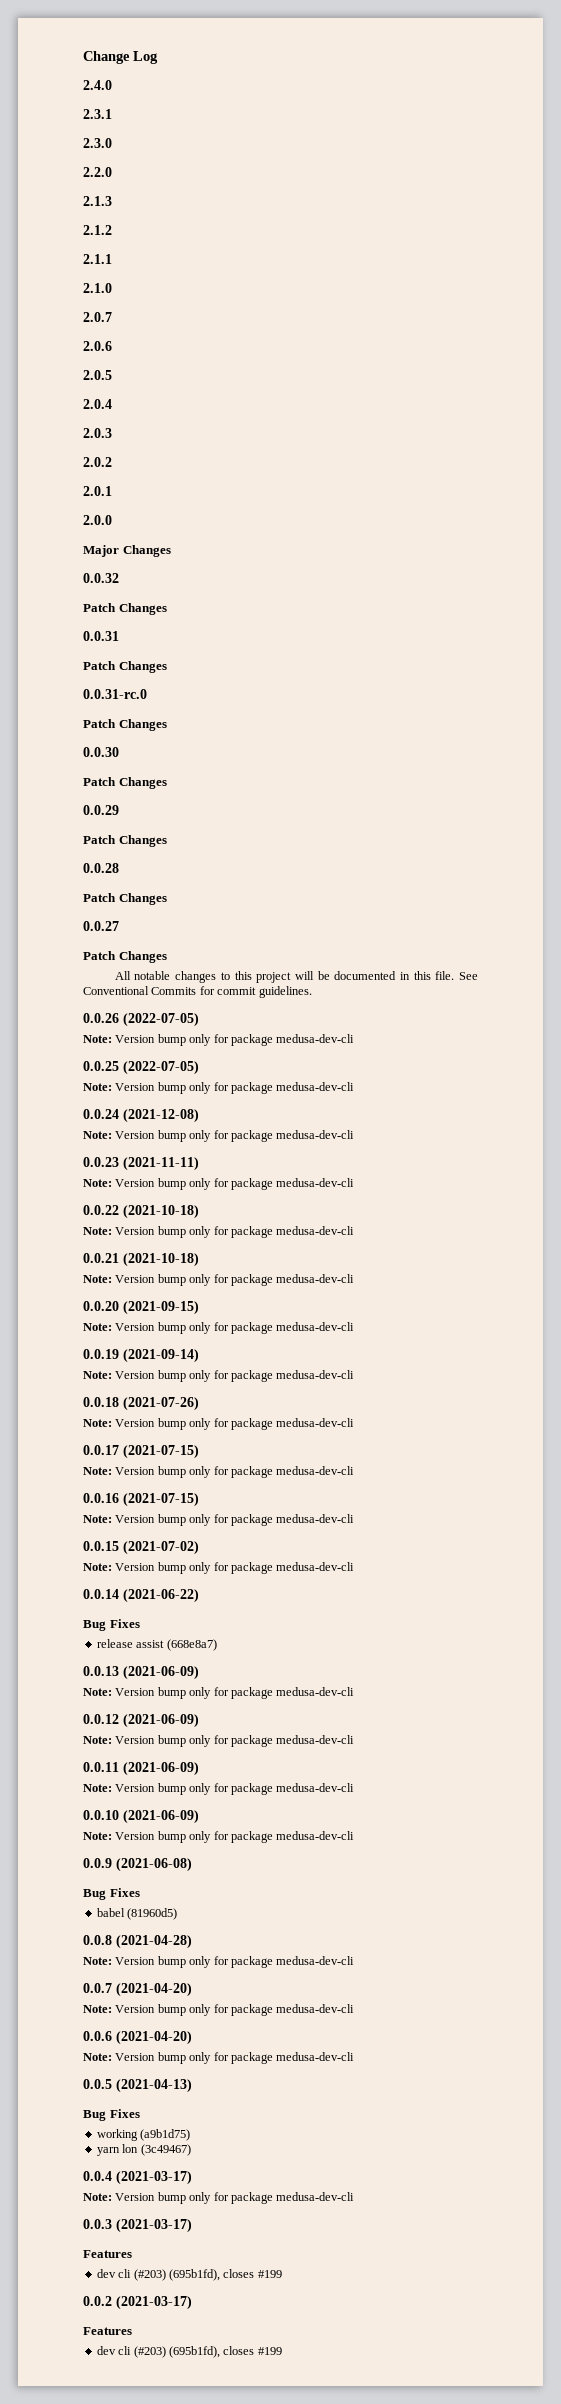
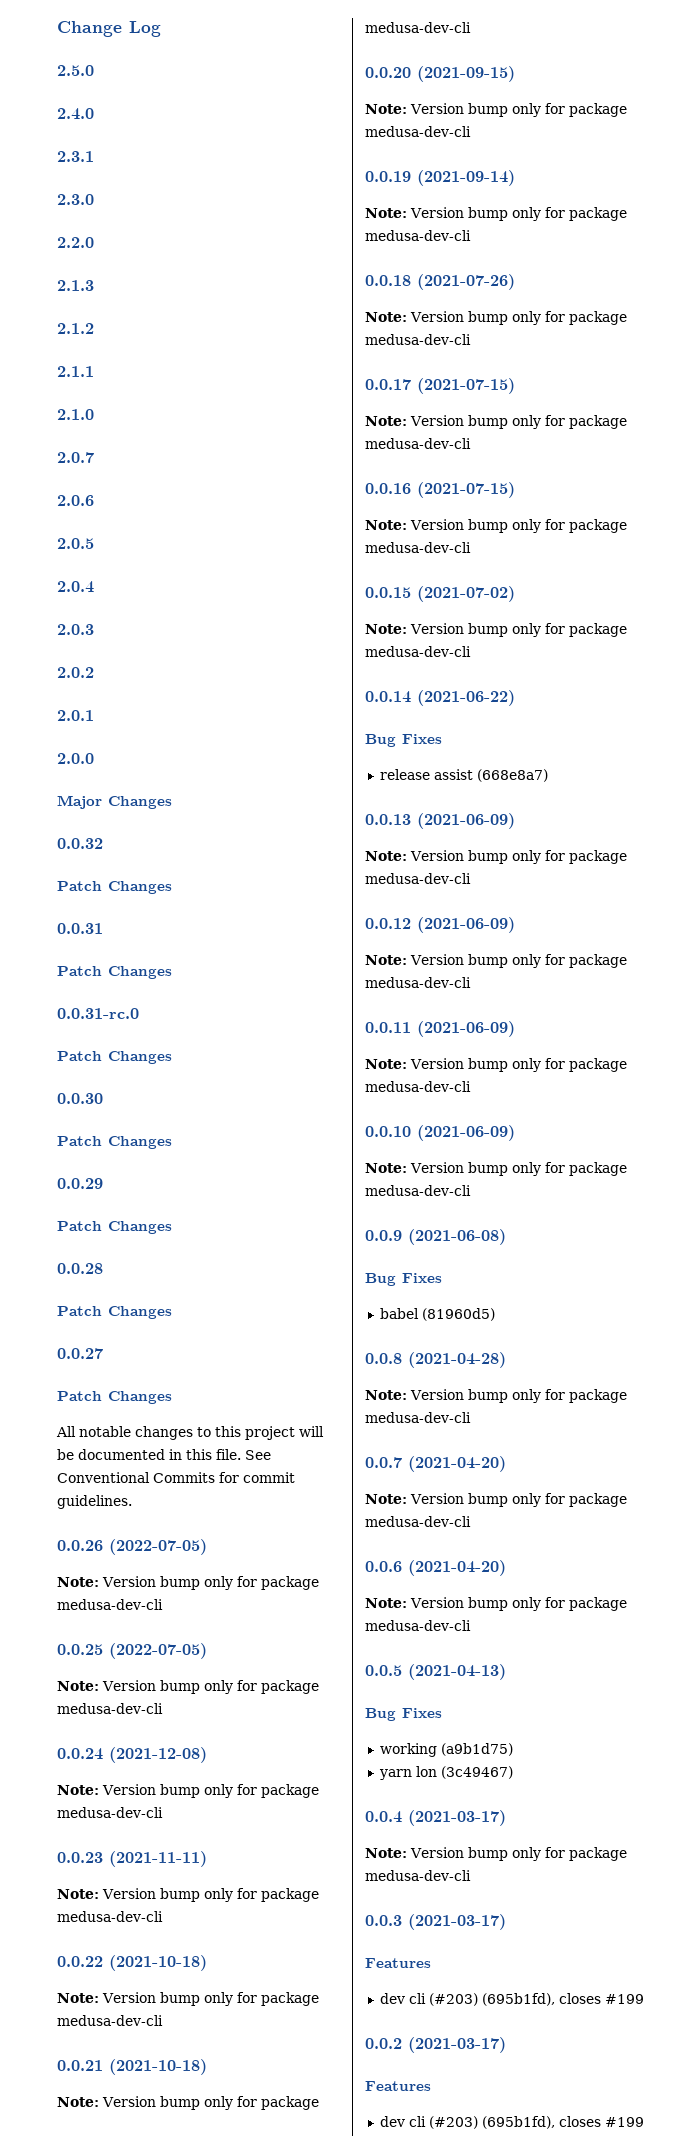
(158, 57) none -> [57,65,94,76] // 2.5.0

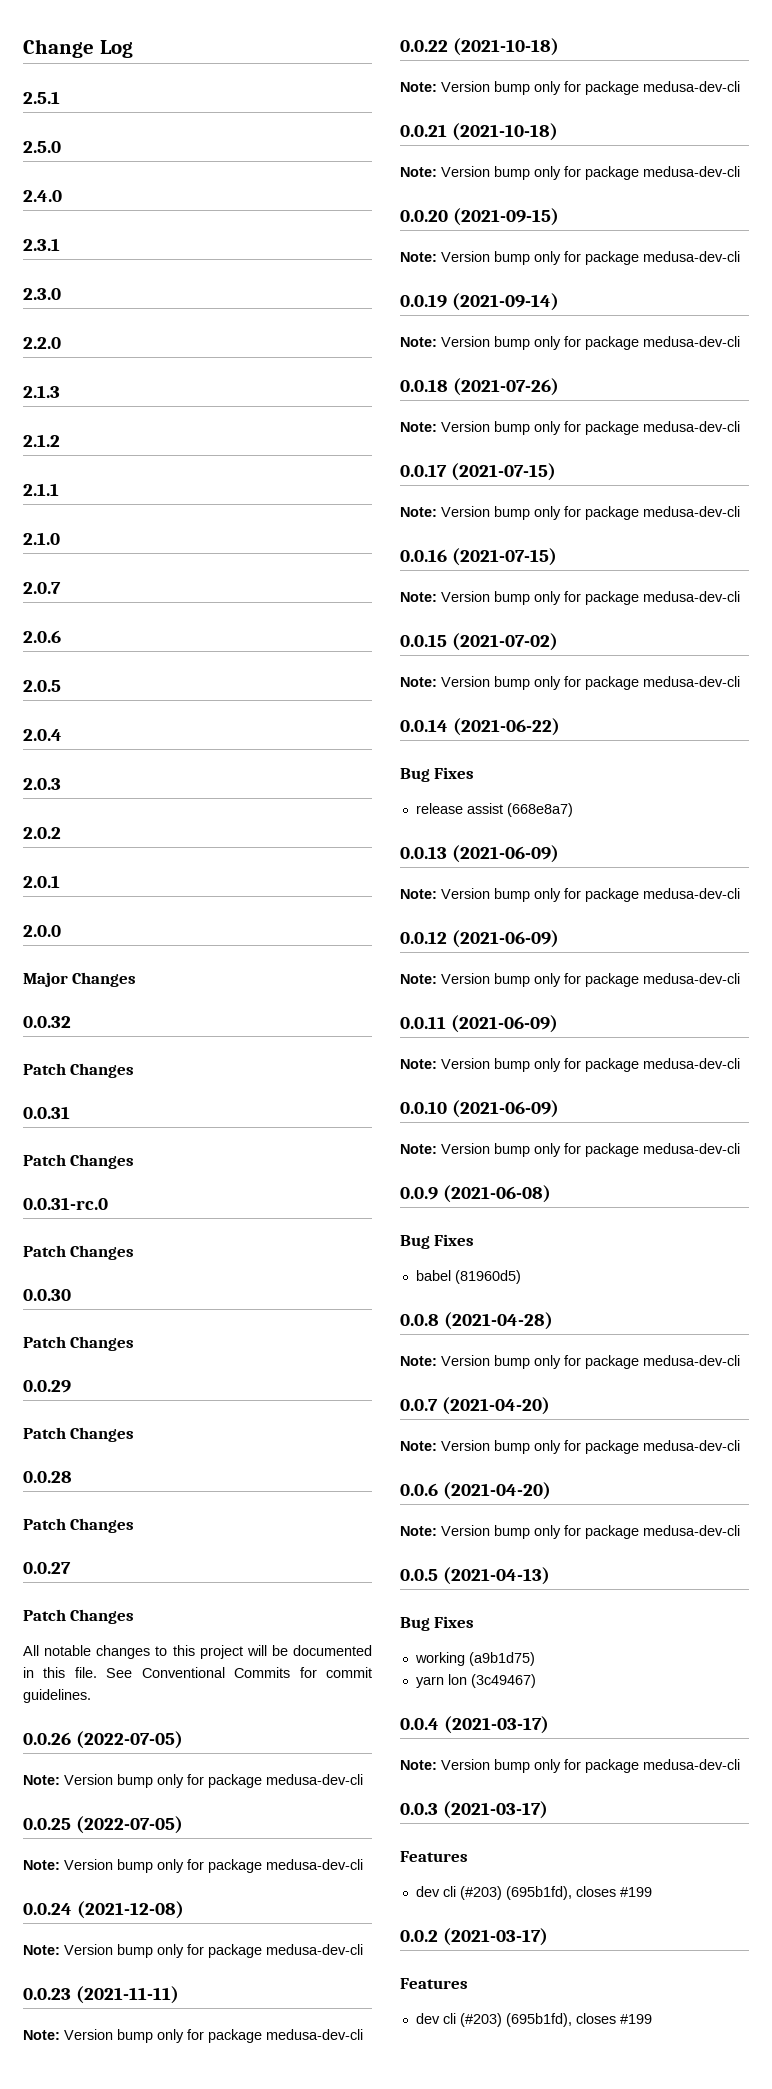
(161, 29) none -> [23,91,60,104] // 2.5.1

